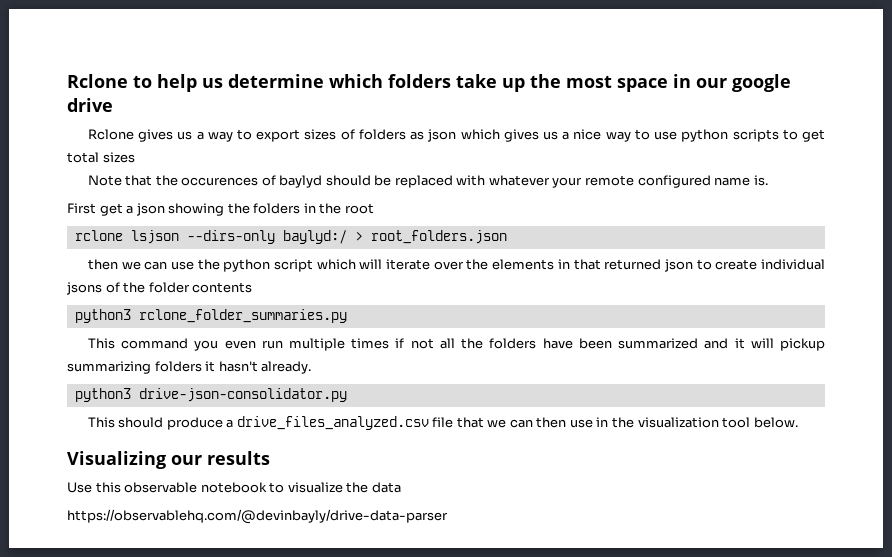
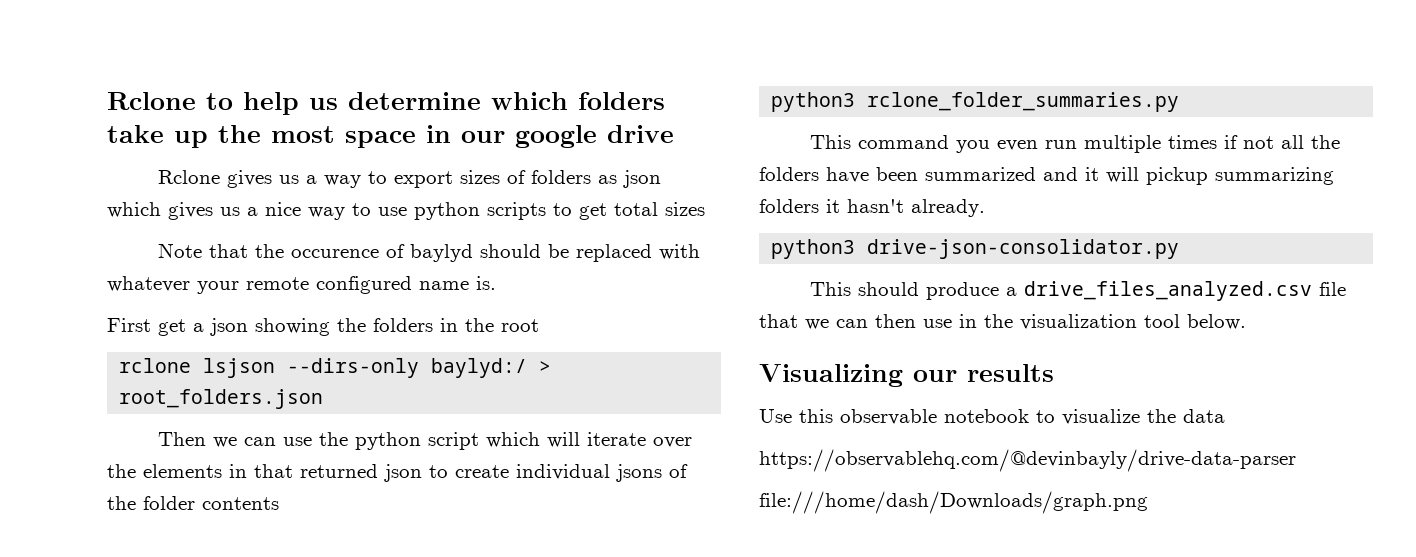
[181,177,259,186] occurences -> [291,249,380,258] occurence
[87,259,118,270] then -> [158,432,207,446] Then
(448, 516) none -> [759,491,1148,514] // file:///home/dash/Downloads/graph.png

